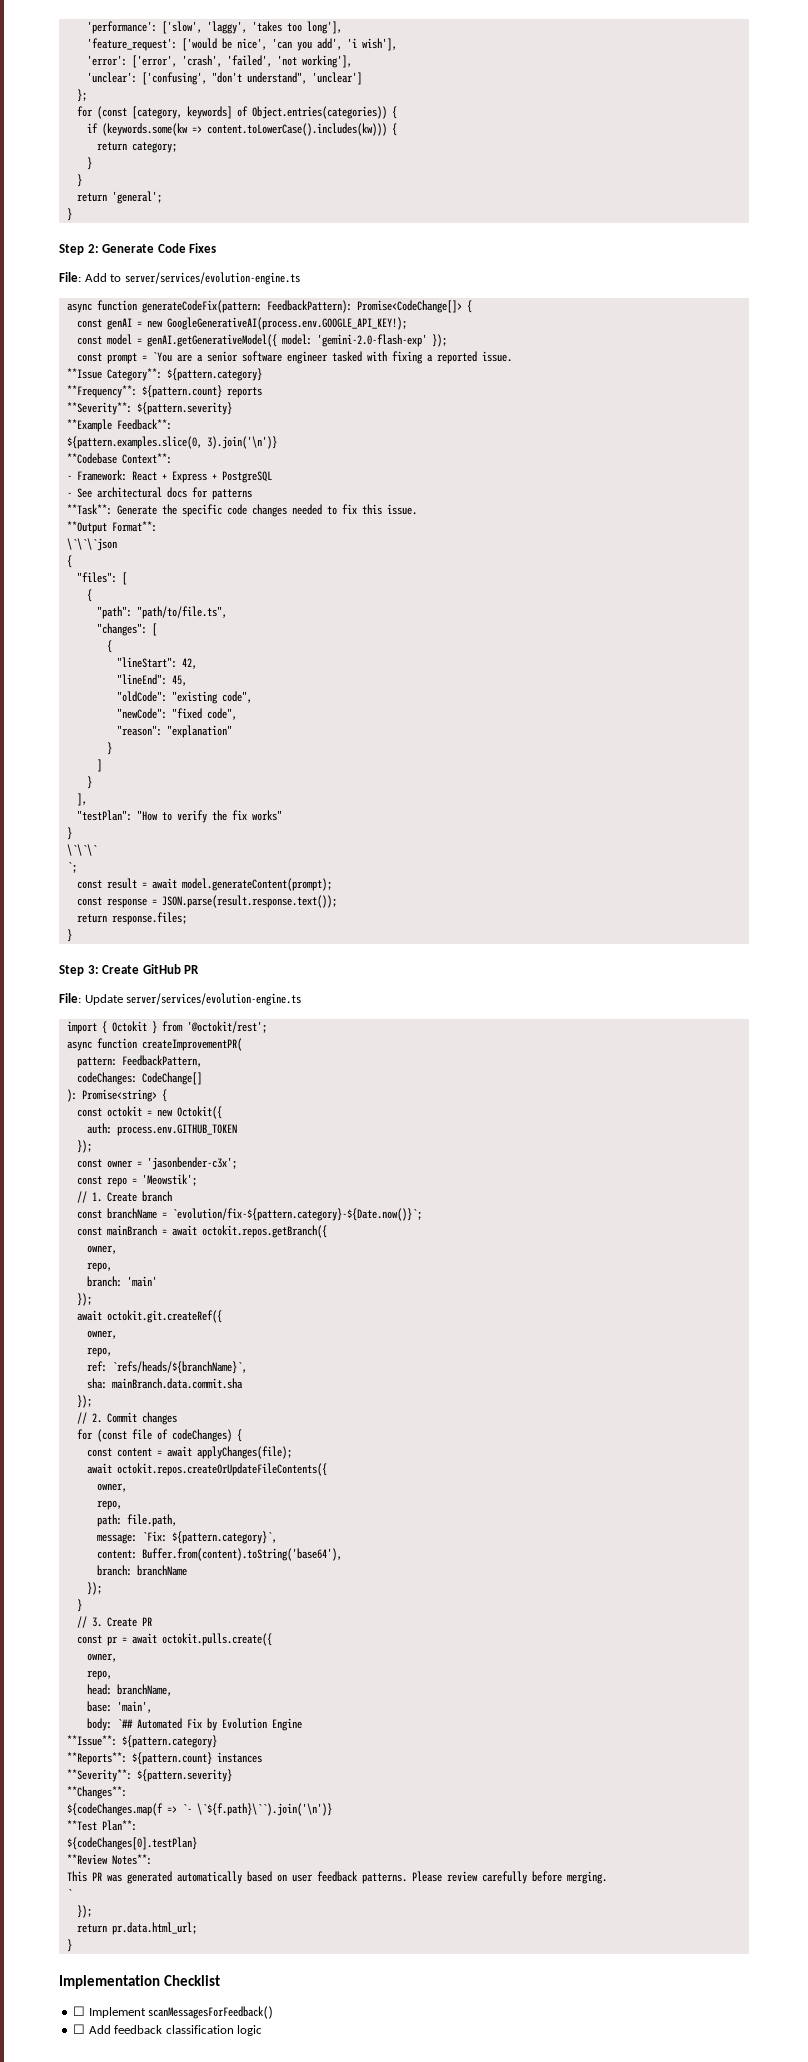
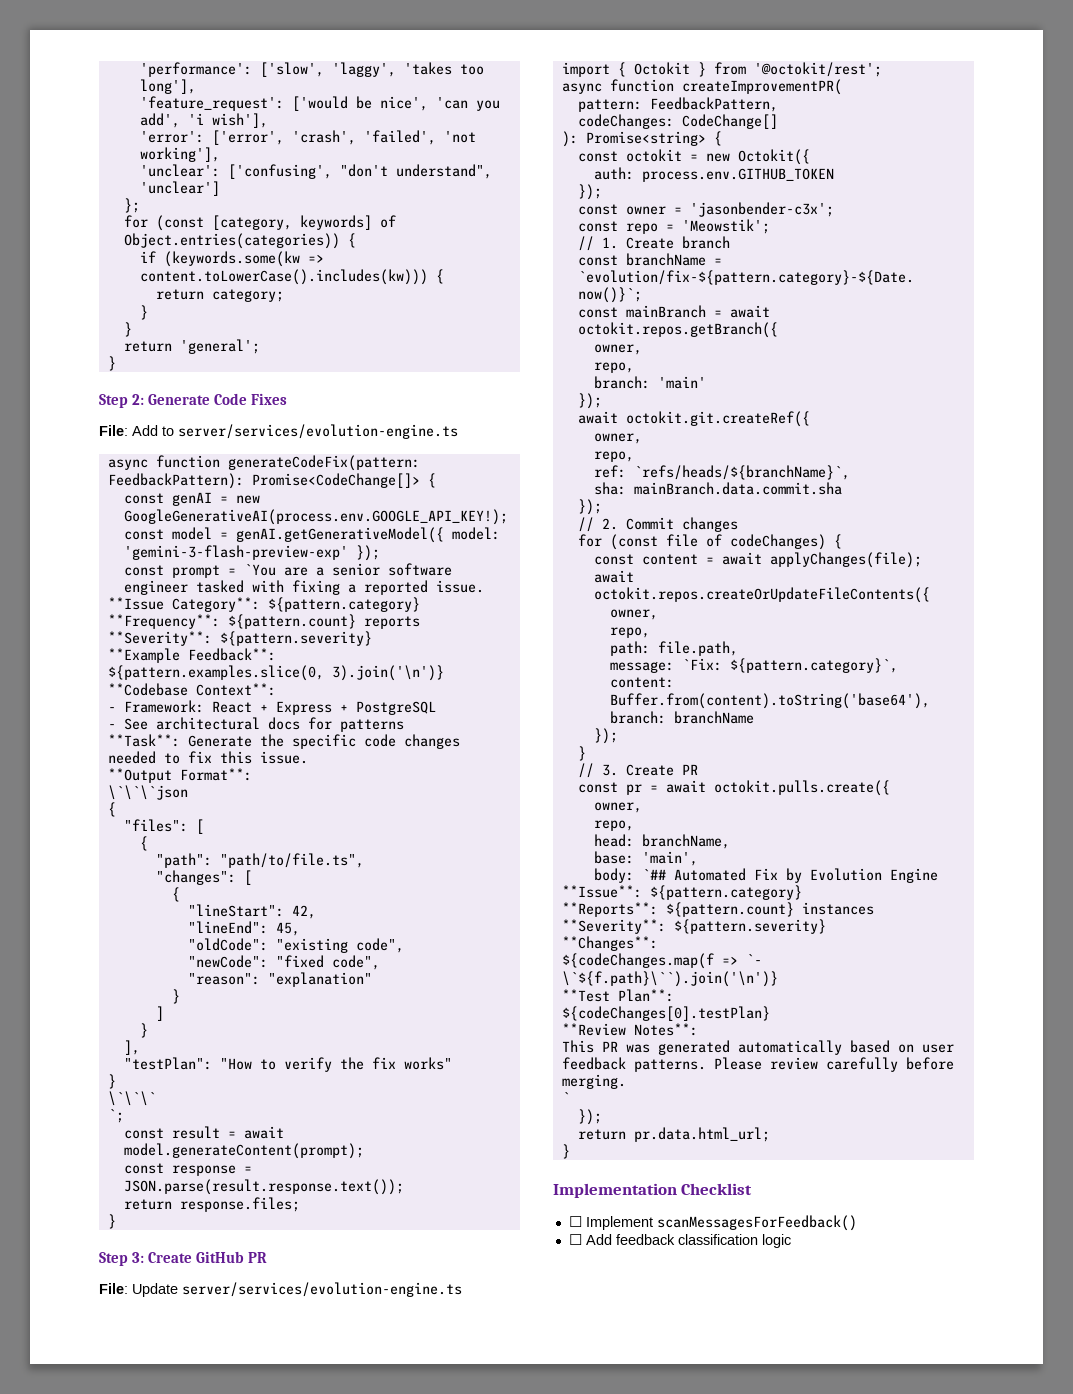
[316,334,427,347] 'gemini-2.0-flash-exp' -> [123,545,348,560] 'gemini-3-flash-preview-exp'

